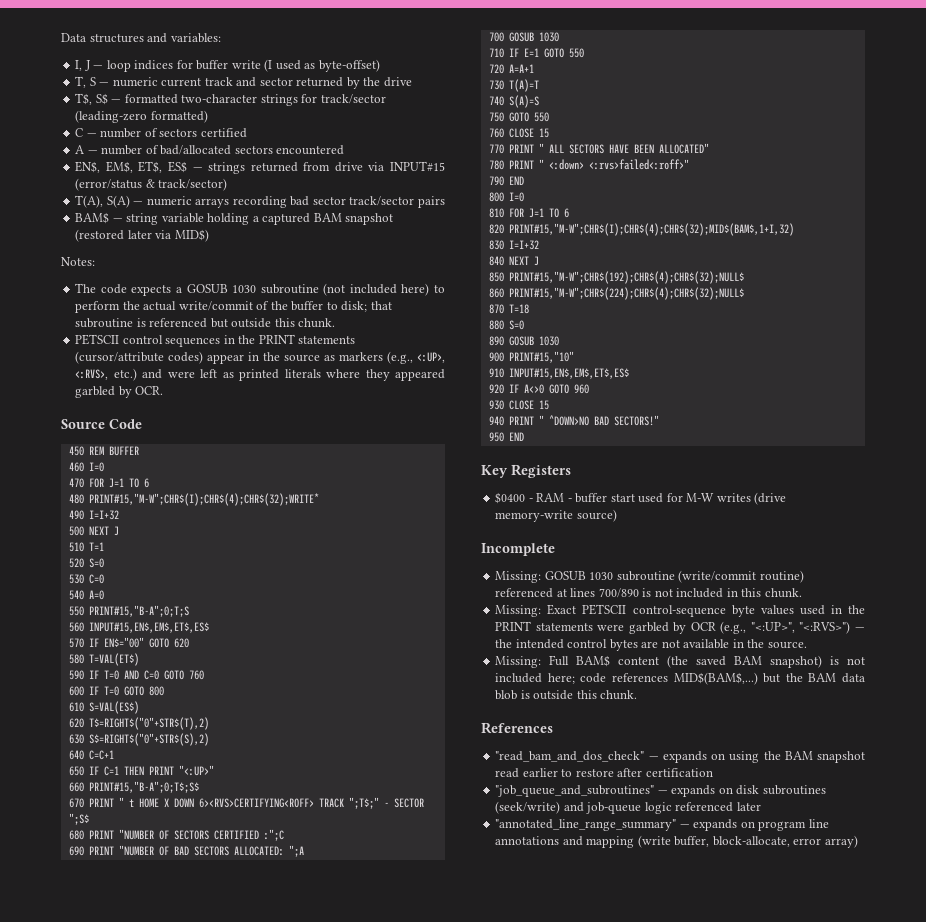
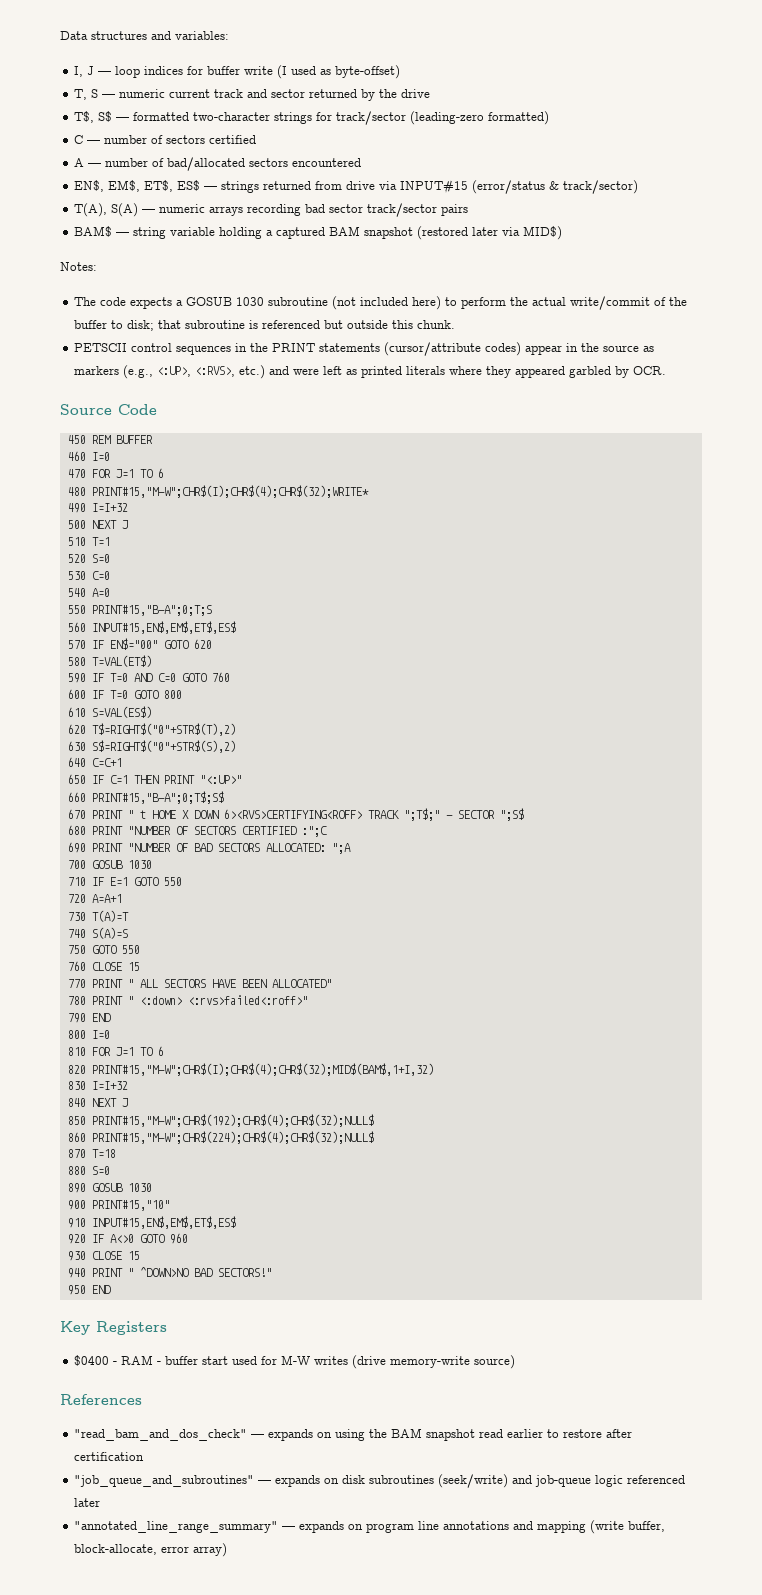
[481,543,555,556] [495,570,804,583] [495,588,802,598] [495,604,865,617] [495,621,865,634] [495,639,807,651] [495,655,866,668] [495,672,865,685] [495,690,638,700] // Incomplete // Missing: GOSUB 1030 subroutine (write/commit routine) referenced at lines 700/890 is not included in this chunk. // Missing: Exact PETSCII control-sequence byte values used in the PRINT statements were garbled by OCR (e.g., "<:UP>", "<:RVS>") — the intended control bytes are not available in the source. // Missing: Full BAM$ content (the saved BAM snapshot) is not included here; code references MID$(BAM$,...) but the BAM data blob is outside this chunk. -> (516, 1362) none

